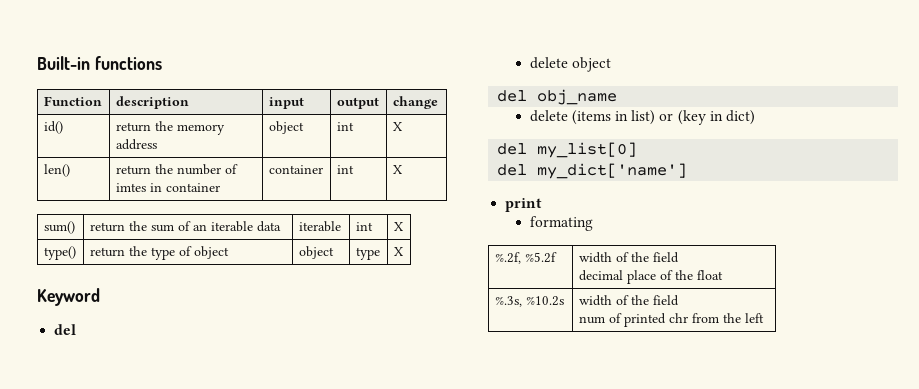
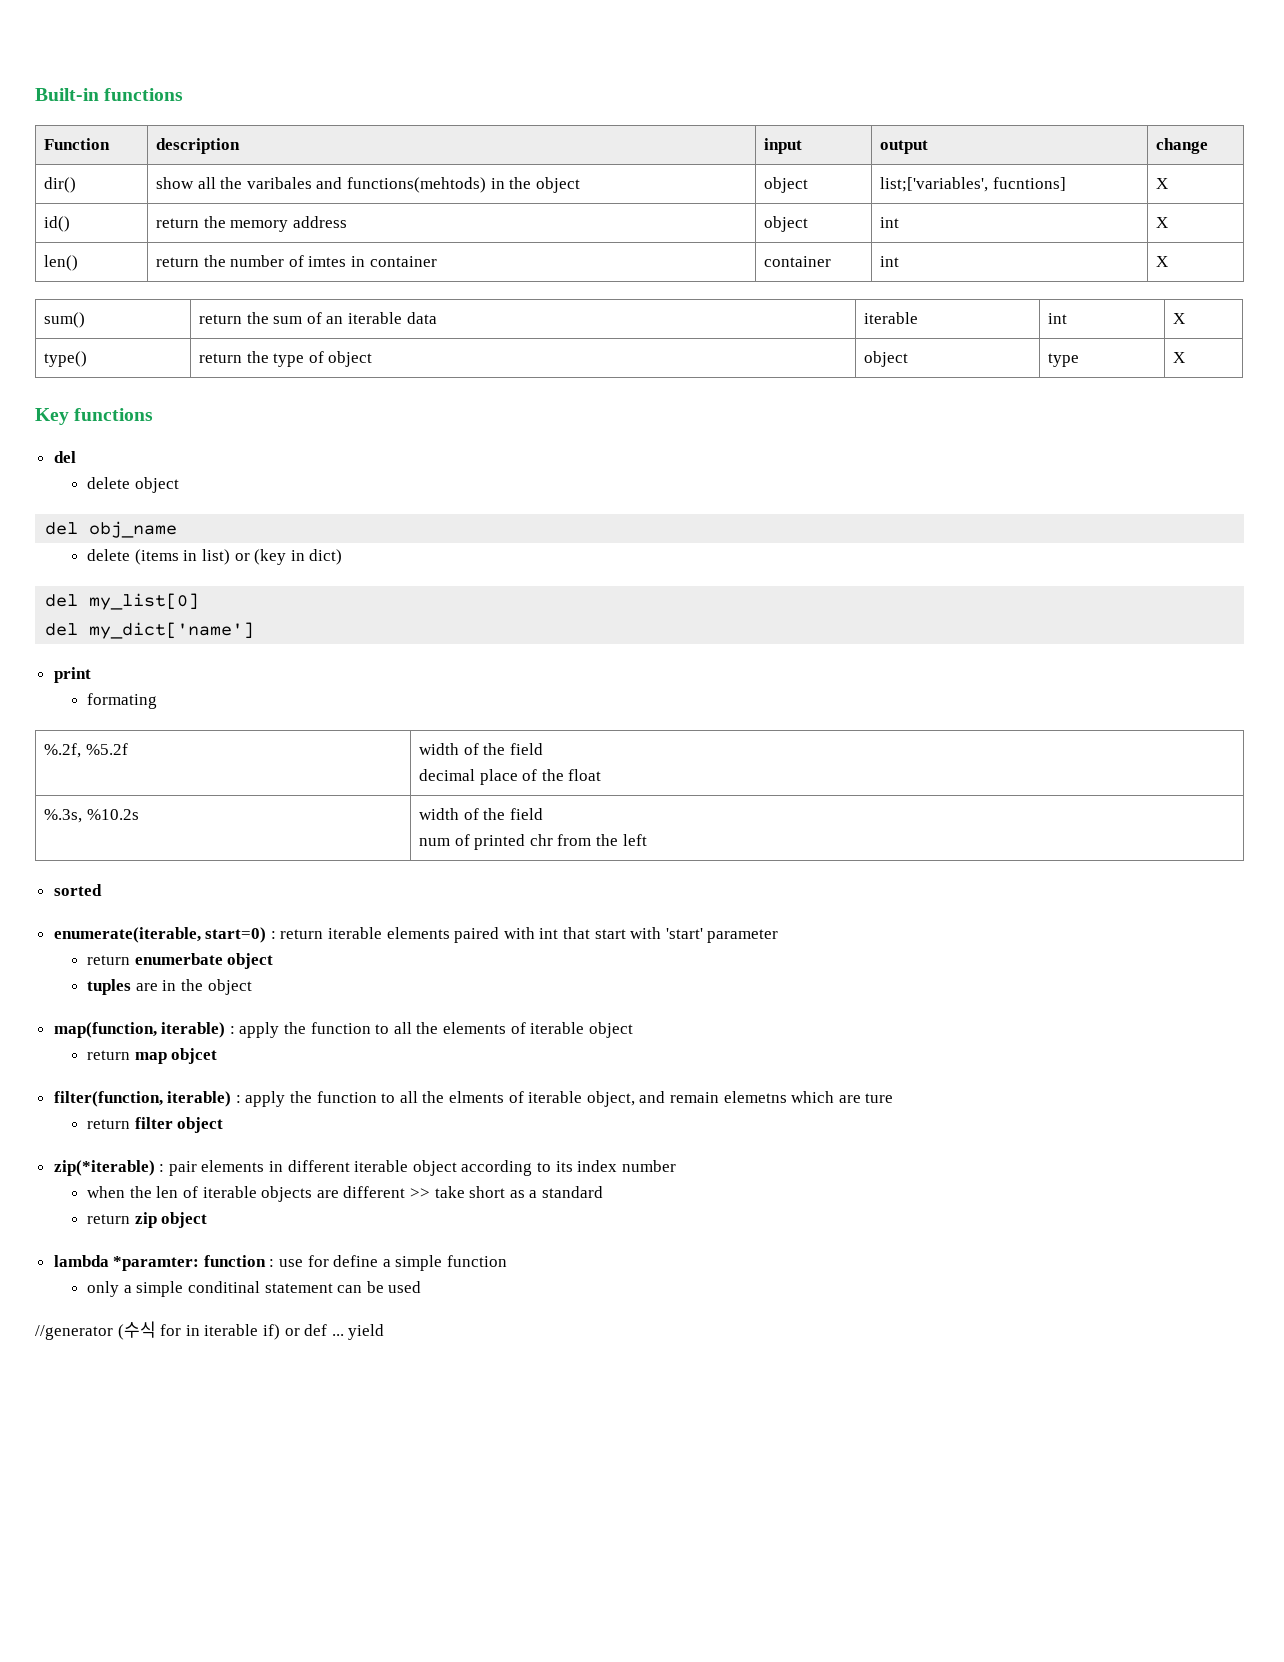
(438, 102) none -> [44,177,77,193] [156,177,580,193] [764,177,809,193] [880,177,1066,192] [1156,178,1169,189] // dir() | show all the varibales and functions(mehtods) in the object | object | list;['variables', fucntions] | X
[37,288,100,306] Keyword -> [35,408,154,425] Key functions
(764, 318) none -> [53,884,102,896] [53,927,779,943] [87,953,274,969] [87,979,252,995] [53,1022,633,1038] [87,1048,218,1064] [53,1091,894,1107] [87,1117,224,1133] [53,1160,676,1176] [87,1186,603,1202] [87,1212,208,1228] [53,1255,508,1271] [87,1281,422,1297] [35,1321,385,1340] // sorted // enumerate(iterable, start=0) : return iterable elements paired with int that start with 'start' parameter // return enumerbate object // tuples are in the object // map(function, iterable) : apply the function to all the elements of iterable object // return map objcet // filter(function, iterable) : apply the function to all the elments of iterable object, and remain elemetns which are ture // return filter object // zip(*iterable) : pair elements in different iterable object according to its index number // when the len of iterable objects are different >> take short as a standard // return zip object // lambda *paramter: function : use for define a simple function // only a simple conditinal statement can be used // //generator (수식 for in iterable if) or def ... yield

